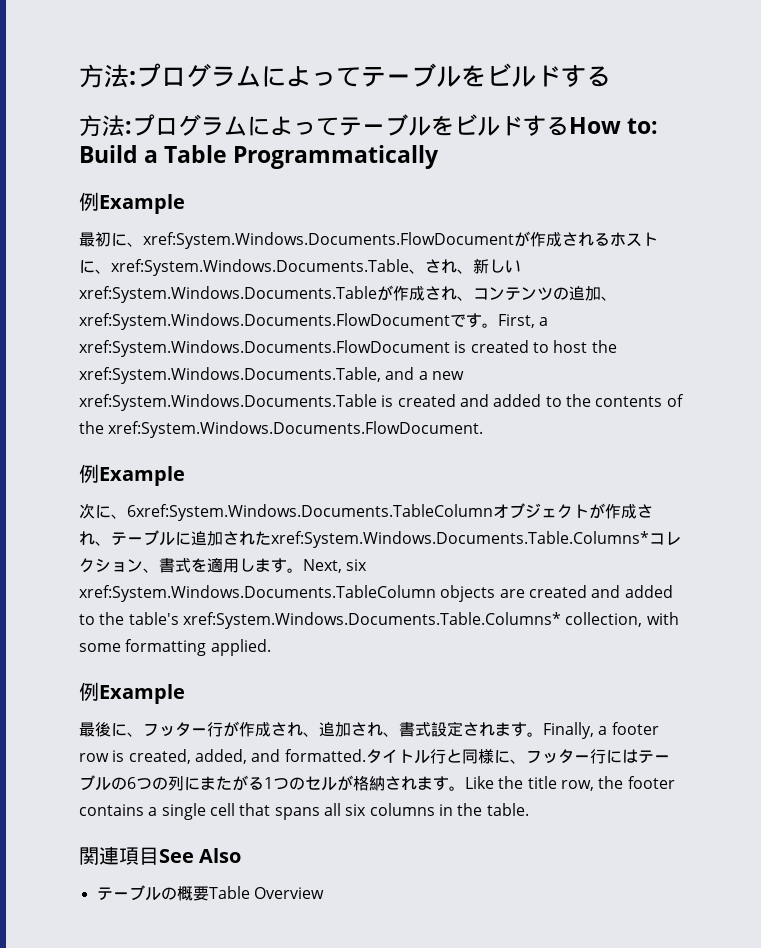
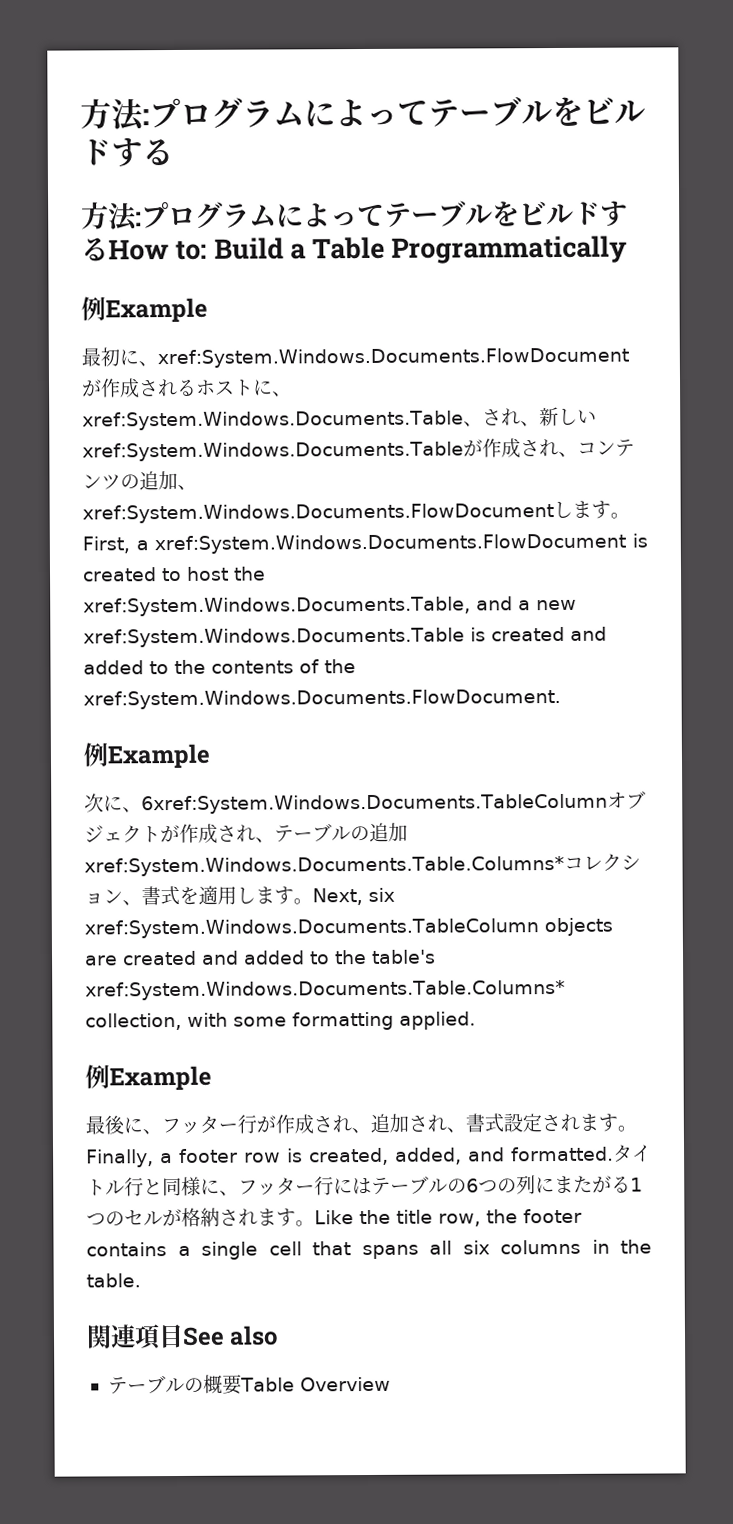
[449,314,466,327] で -> [552,500,592,519] しま
[175,531,271,546] に追加された -> [350,822,408,842] の追加
[199,848,242,863] Also -> [229,1325,279,1346] also

